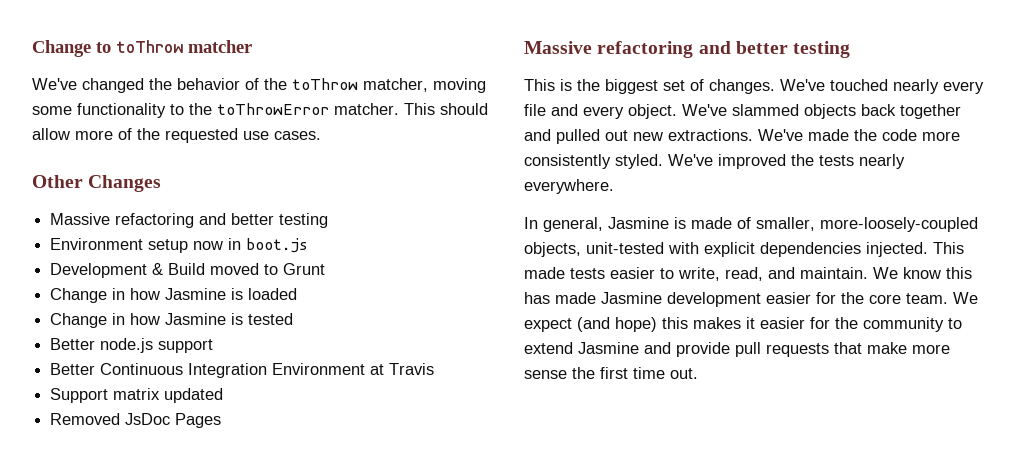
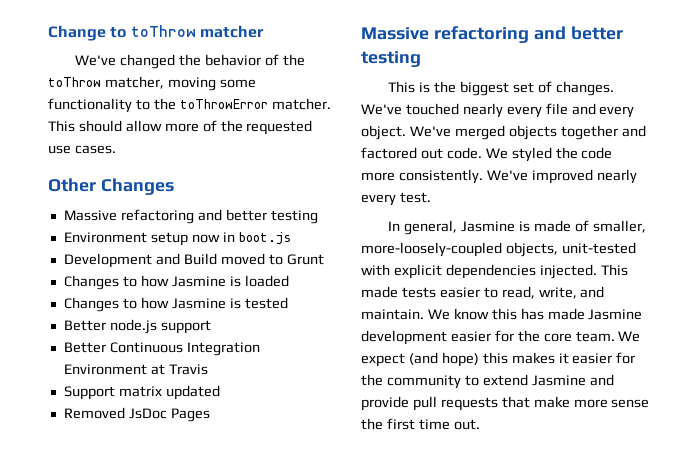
[152,263,164,275] & -> [155,253,180,265] and
[50,288,126,303] Change in -> [63,275,137,290] Changes to
[50,313,126,328] Change in -> [63,297,137,312] Changes to
[732,104,961,119] [524,129,960,144] [524,154,905,169] [524,179,614,194] slammed objects back together and pulled out new extractions. We've made the code more consistently styled. We've improved the tests nearly everywhere. -> [454,125,646,140] [361,147,613,162] [361,169,637,184] [361,192,431,206] merged objects together and factored out code. We styled the code more consistently. We've improved nearly every test.
[678,267,763,281] write, read, -> [501,286,577,299] read, write,

